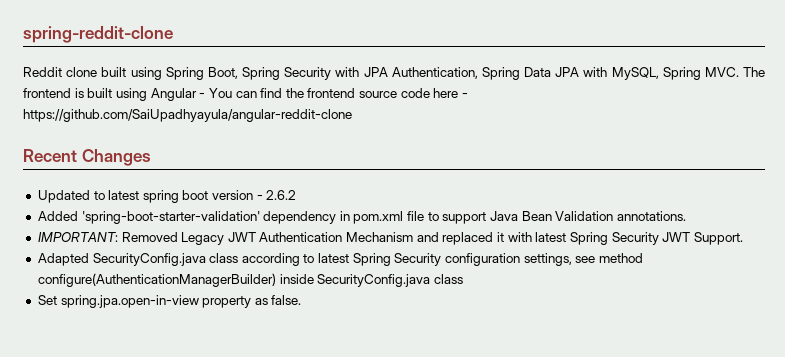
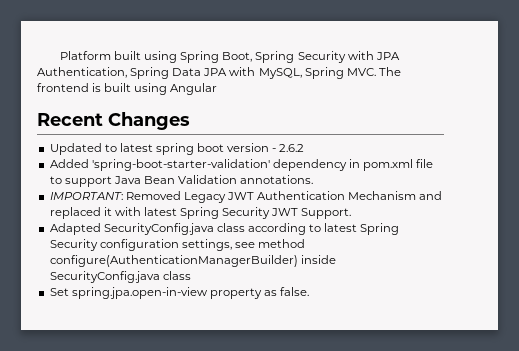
[23,26,173,43] [23,67,98,77] spring-reddit-clone // Reddit clone -> [59,51,111,60] Platform
[199,88,469,98] [23,109,352,122] - You can find the frontend source code here - https://github.com/SaiUpadhyayula/angular-reddit-clone -> (218, 89) none

